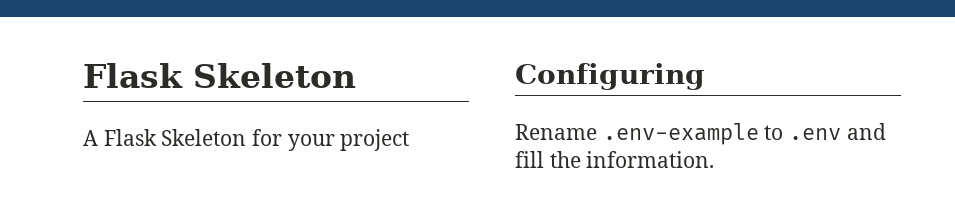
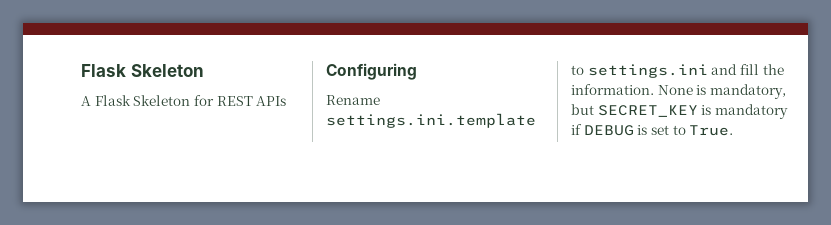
[287,129,410,151] your project -> [216,96,287,106] REST APIs
[602,123,842,145] .env-example to .env -> [326,113,536,128] [571,64,708,78] settings.ini.template to settings.ini
(715, 159) none -> [657,84,786,99] [571,104,788,119] [571,124,734,136] None is mandatory, but SECRET_KEY is mandatory if DEBUG is set to True.

